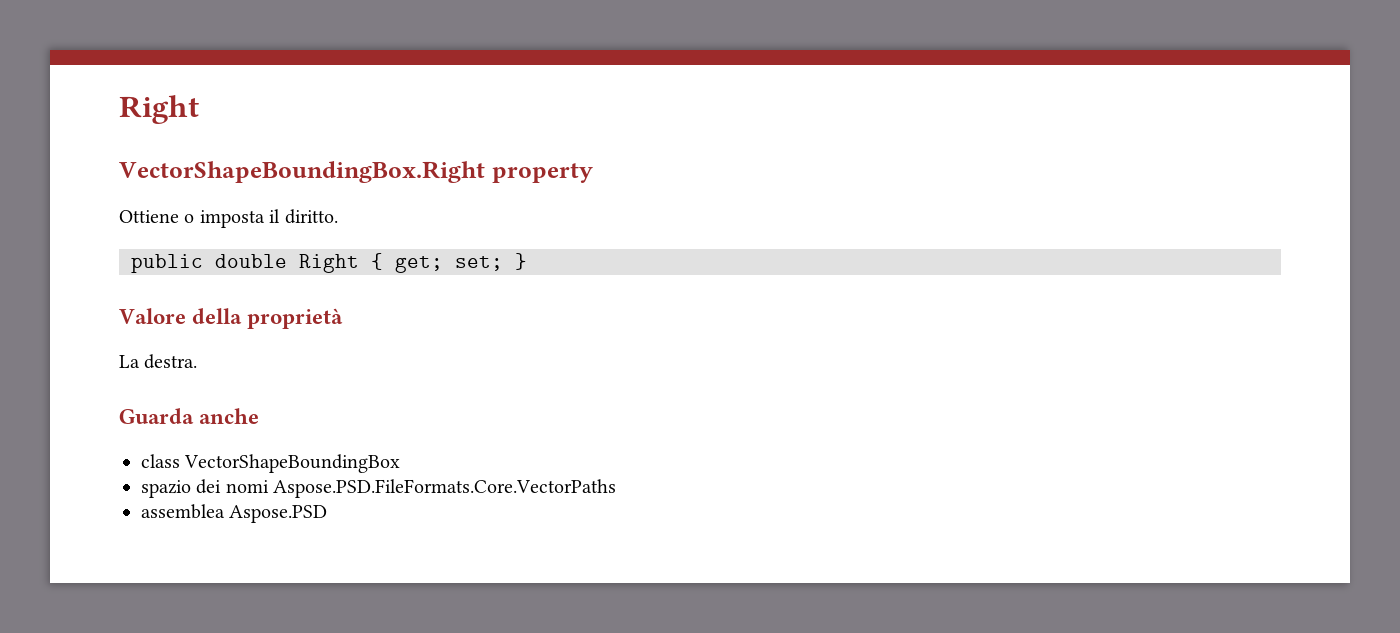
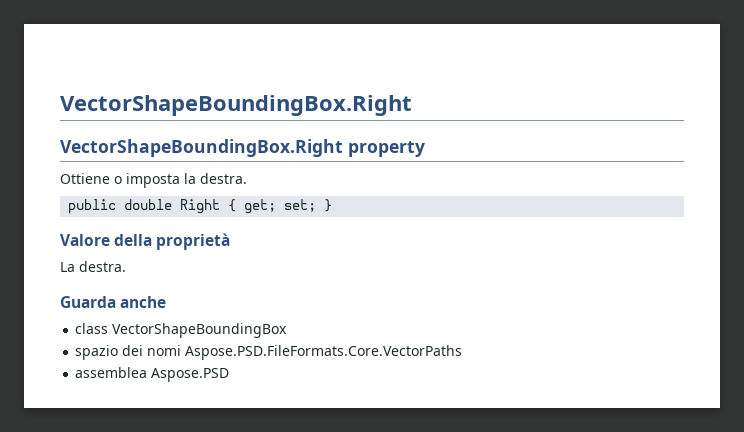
[119,95,199,124] Right -> [60,95,412,116] VectorShapeBoundingBox.Right
[269,209,338,224] il diritto. -> [184,173,247,184] la destra.

